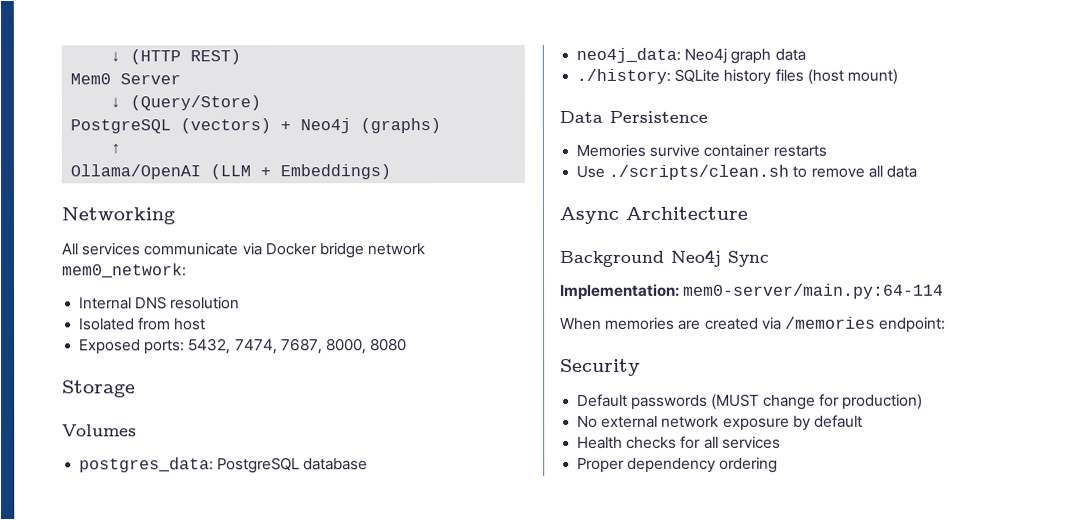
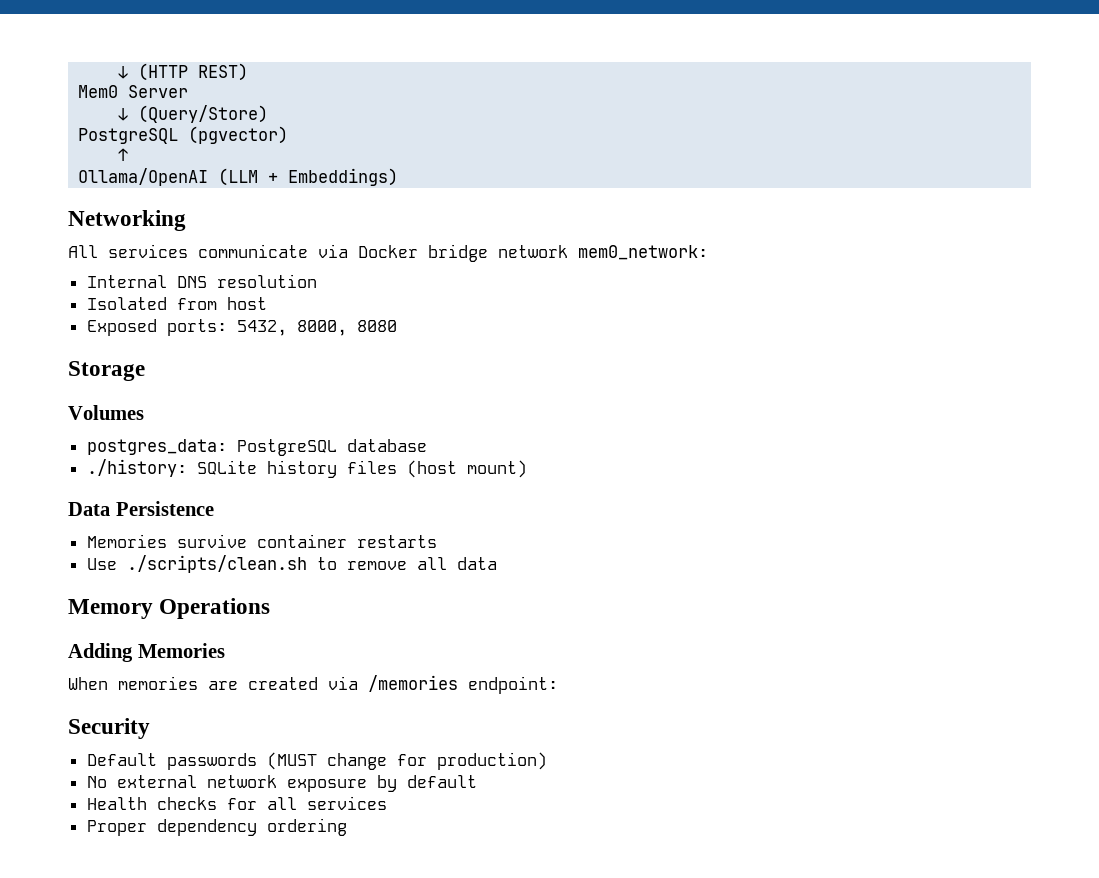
[180,118,442,134] (vectors) + Neo4j (graphs) -> [188,126,289,144] (pgvector)
[234,338,323,355] 7474, 7687, -> (287, 328) none
[576,47,806,64] // neo4j_data: Neo4j graph data -> (427, 445) none
[559,206,748,224] [559,249,770,267] [560,283,945,300] Async Architecture // Background Neo4j Sync // Implementation: mem0-server/main.py:64-114 -> [68,598,271,619] [68,643,225,662] Memory Operations // Adding Memories

